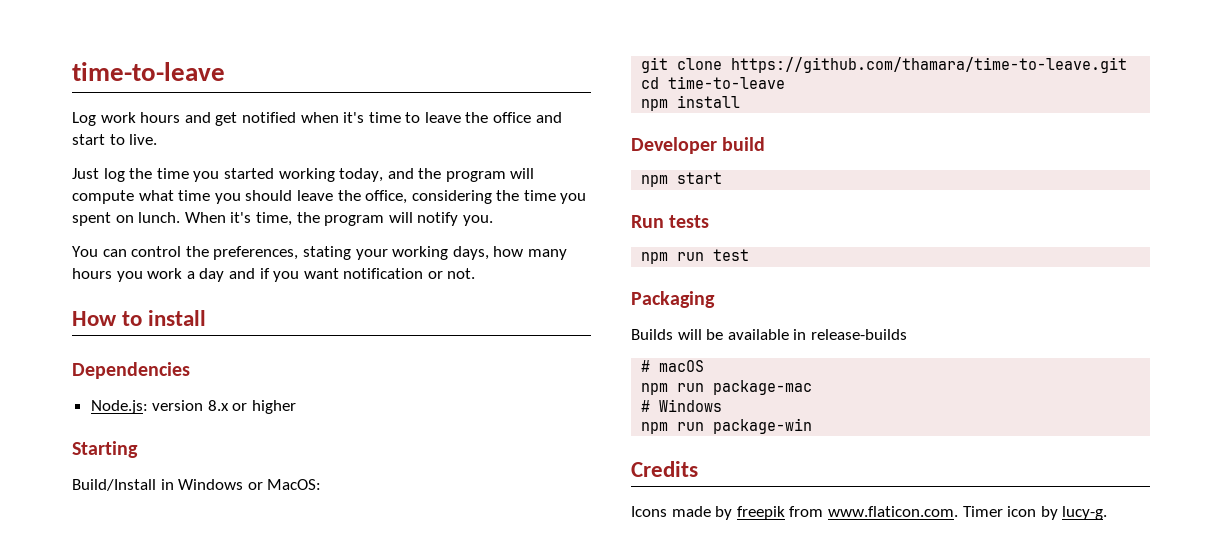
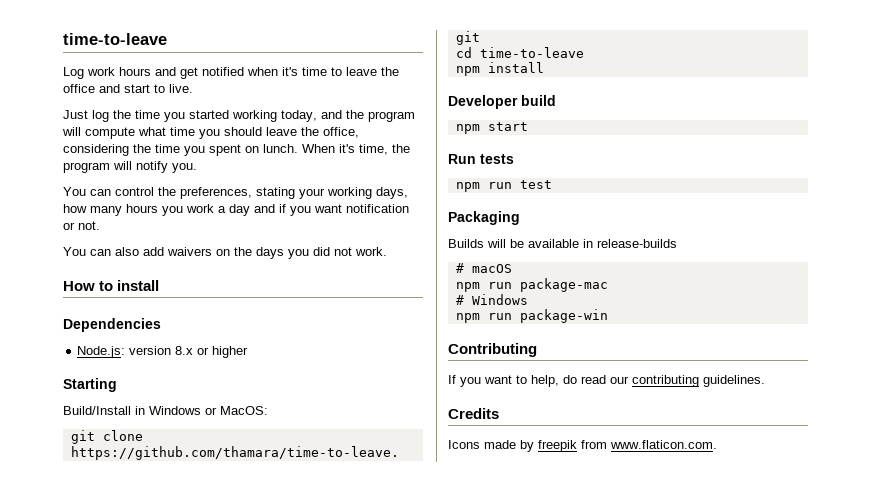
(476, 273) none -> [63,247,387,259] // You can also add waivers on the days you did not work.
(813, 426) none -> [448,343,537,357] [448,375,765,387] // Contributing // If you want to help, do read our contributing guidelines.
[962,506,1108,520] Timer icon by lucy-g. -> (717, 444) none

